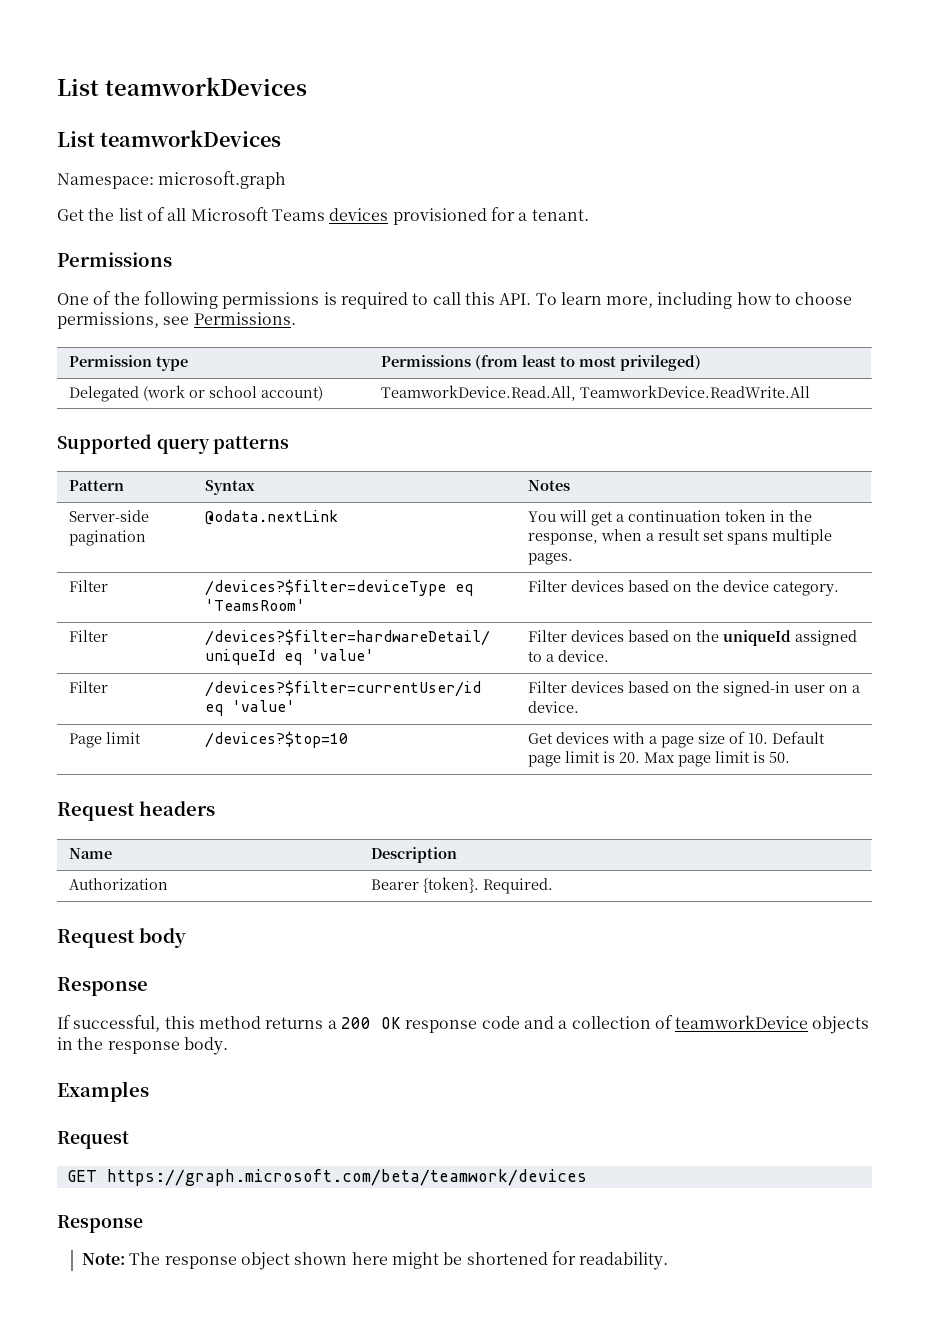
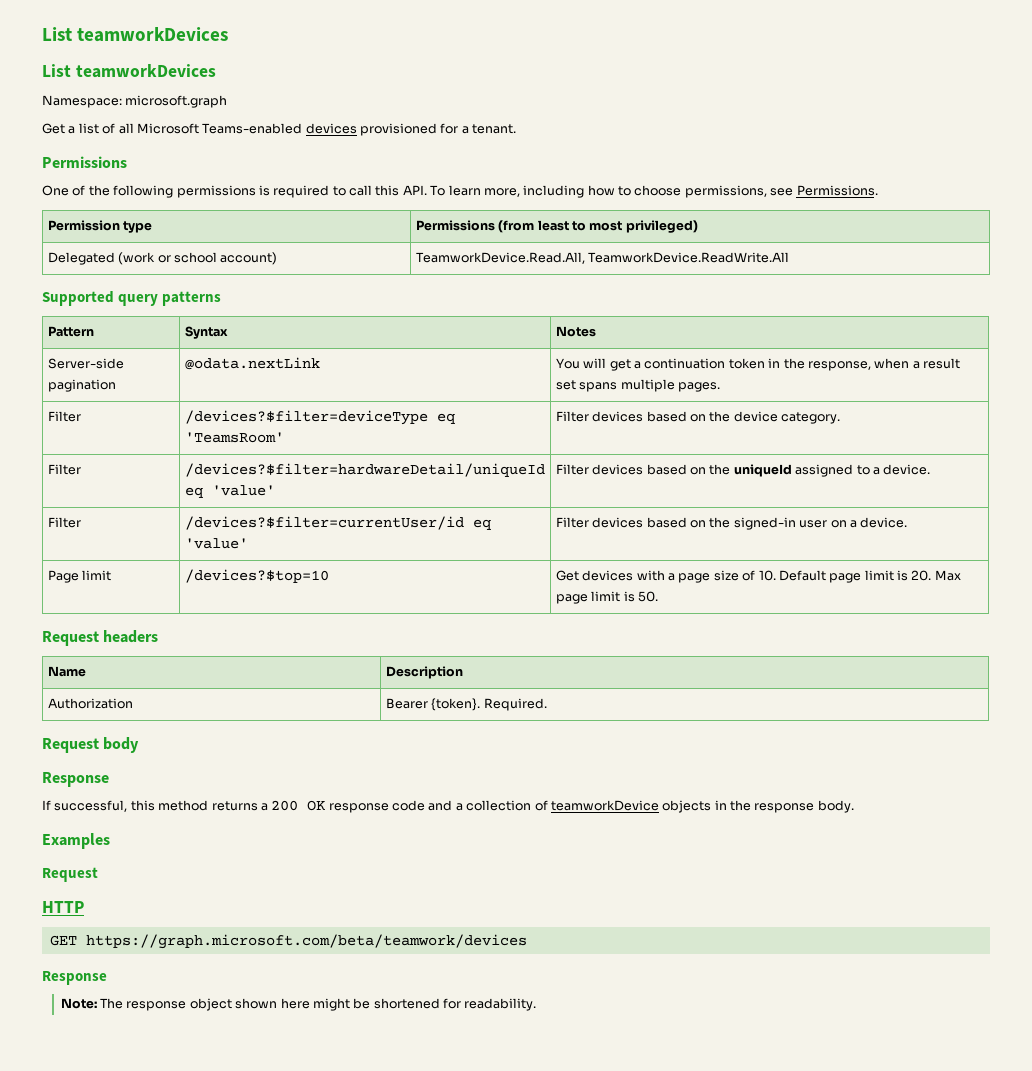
[88,208,115,221] the -> [68,126,76,134] a
[271,209,325,221] Teams -> [202,123,303,134] Teams-enabled
(129, 1140) none -> [42,901,84,913] // HTTP

